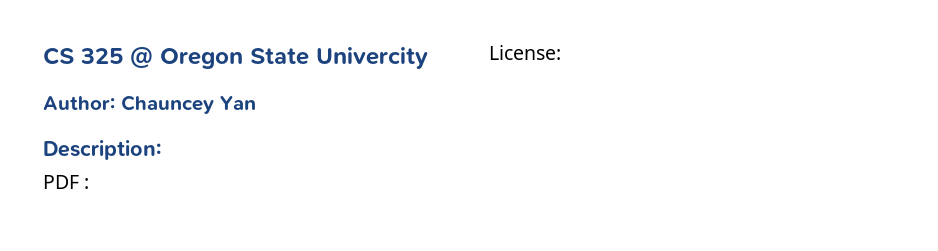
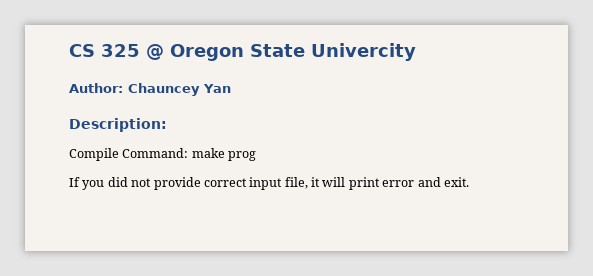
[43,175,90,189] [489,45,561,60] PDF : // License: -> [69,148,257,161] [69,177,469,190] Compile Command: make prog // If you did not provide correct input file, it will print error and exit.

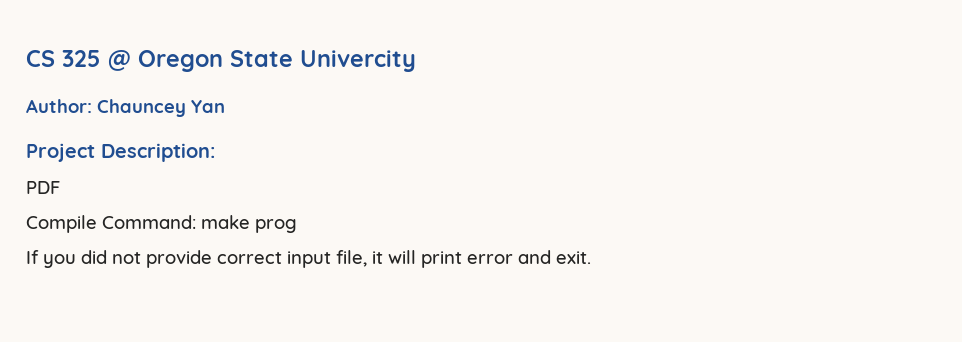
(231, 88) none -> [26,143,95,162] Project
(167, 125) none -> [26,181,60,194] // PDF

